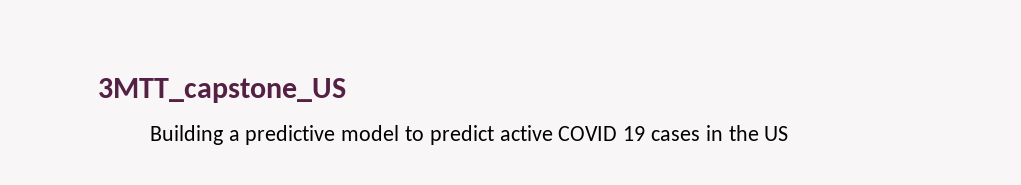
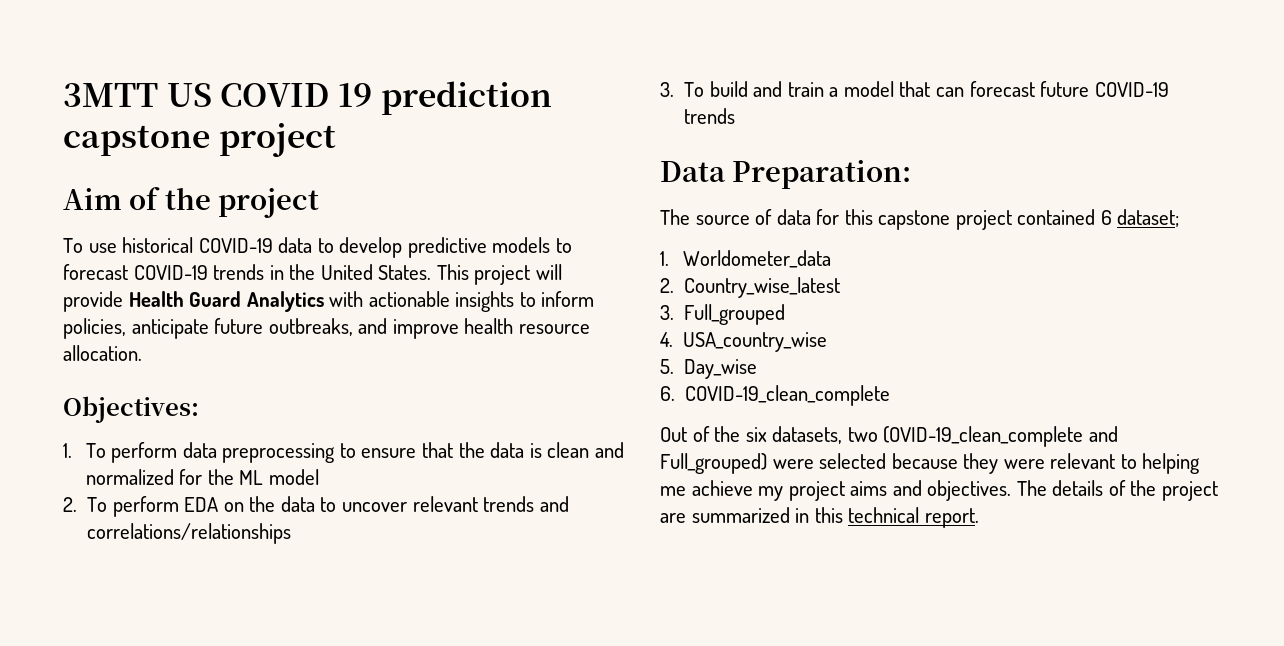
[98,78,346,103] [149,125,789,145] 3MTT_capstone_US // Building a predictive model to predict active COVID 19 cases in the US -> [63,81,552,115] [63,123,336,157] [63,187,320,218] [63,237,572,258] [63,264,562,285] [63,291,595,312] [63,318,590,339] [63,345,142,361] [63,396,199,423] [63,442,624,463] [85,469,319,485] [63,496,569,517] [87,523,292,544] [660,81,1169,97] [684,108,736,124] [660,160,912,189] [660,209,1180,230] [660,250,831,268] [660,277,841,298] [660,304,786,325] [660,332,828,352] [660,359,758,379] [660,385,891,406] [660,426,1118,447] [660,453,1201,474] [660,480,1218,501] [660,507,979,528] 3MTT US COVID 19 prediction capstone project // Aim of the project // To use historical COVID-19 data to develop predictive models to forecast COVID-19 trends in the United States. This project will provide Health Guard Analytics with actionable insights to inform policies, anticipate future outbreaks, and improve health resource allocation. // Objectives: // 1. To perform data preprocessing to ensure that the data is clean and normalized for the ML model // 2. To perform EDA on the data to uncover relevant trends and correlations/relationships // 3. To build and train a model that can forecast future COVID-19 trends // Data Preparation: // The source of data for this capstone project contained 6 dataset; // 1. Worldometer_data // 2. Country_wise_latest // 3. Full_grouped // 4. USA_country_wise // 5. Day_wise // 6. COVID-19_clean_complete // Out of the six datasets, two (OVID-19_clean_complete and Full_grouped) were selected because they were relevant to helping me achieve my project aims and objectives. The details of the project are summarized in this technical report.

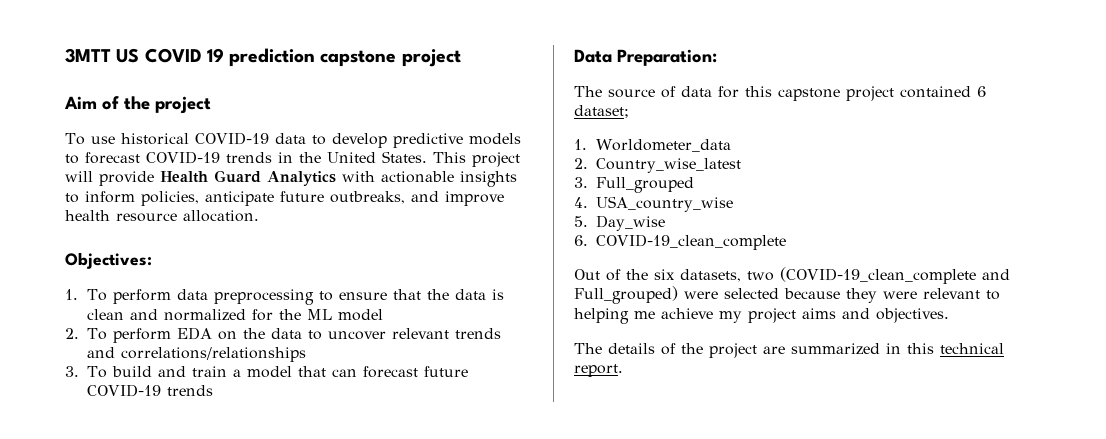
[883,426,1084,447] (OVID-19_clean_complete -> [780,267,976,284] (COVID-19_clean_complete
(1012, 490) none -> (949, 315) //

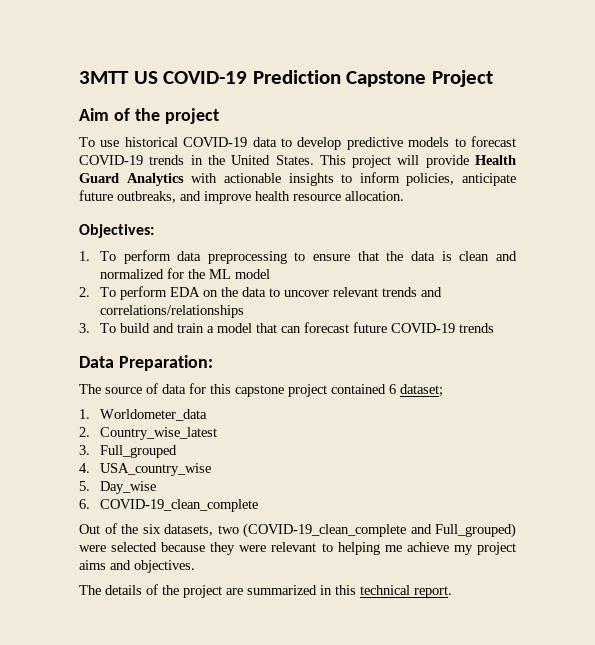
[144,48,461,67] COVID 19 prediction capstone project -> [163,70,493,87] COVID-19 Prediction Capstone Project

